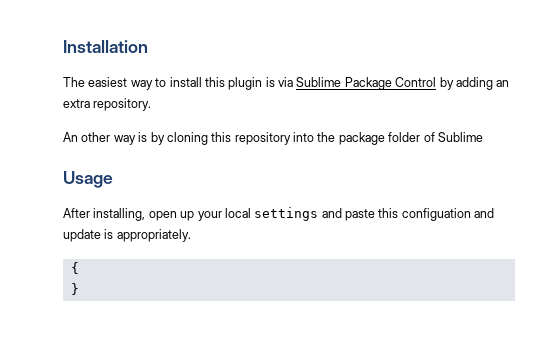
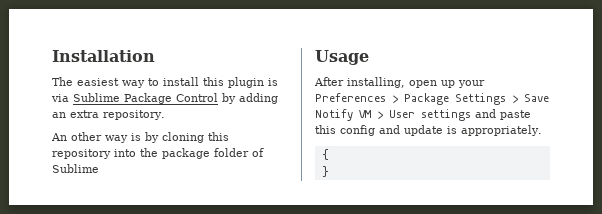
[224,208,251,218] local -> [315,93,549,105] [315,109,415,121] Preferences > Package Settings > Save Notify VM > User
[401,208,471,221] configuation -> [340,125,375,136] config

